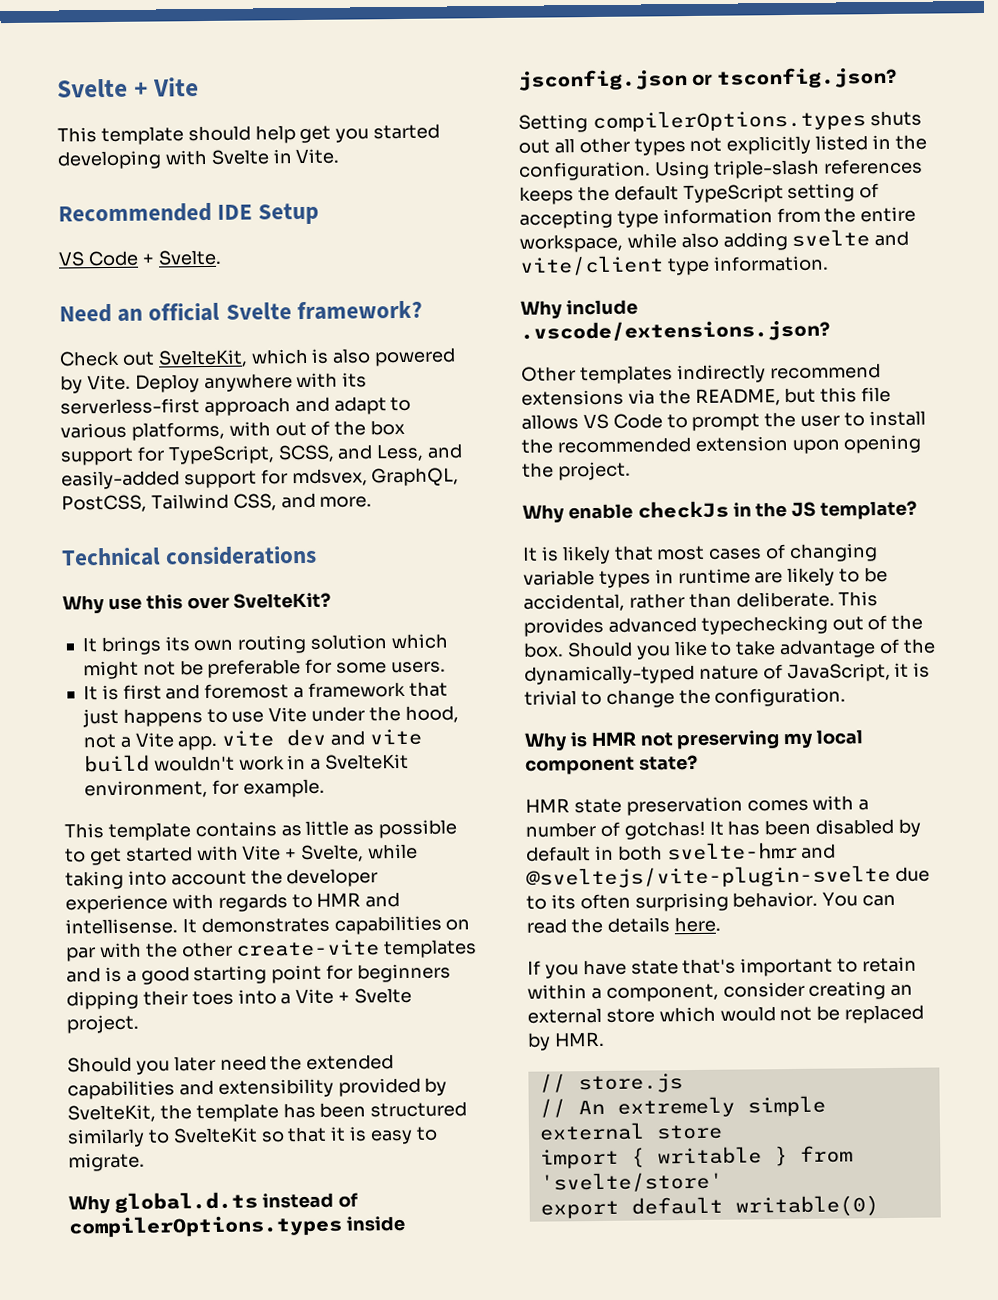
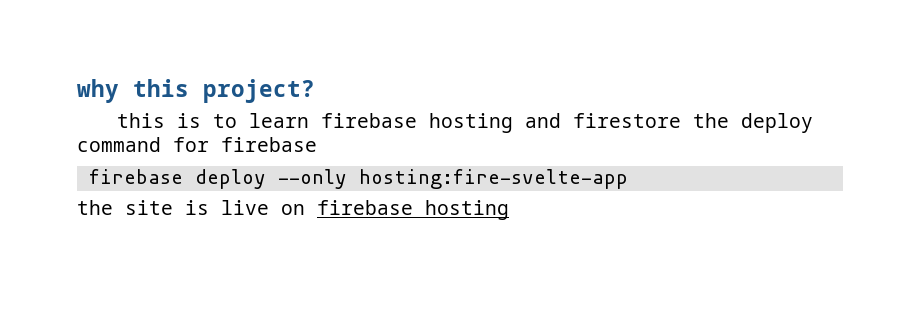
[57,77,199,98] [57,123,441,146] [57,148,340,170] [58,202,320,225] [58,249,222,267] [59,300,423,323] [59,347,457,368] [60,372,368,394] [60,396,412,417] [60,419,406,441] [60,443,464,466] [61,467,460,490] [61,492,373,513] [61,545,318,567] [62,592,332,614] [81,633,448,656] [82,658,446,680] [82,681,448,701] [81,705,459,728] [82,728,422,751] [83,753,410,773] [83,778,325,799] [64,819,458,842] [65,843,419,866] [65,868,379,890] [65,892,401,914] [65,915,471,935] [66,939,478,962] [66,963,452,985] [66,987,413,1010] [66,1014,139,1034] [67,1054,395,1075] [67,1077,448,1100] [67,1101,468,1123] [67,1126,438,1148] [68,1152,145,1172] [68,1191,358,1214] [68,1214,405,1238] [518,66,897,91] [518,109,922,133] [518,134,927,156] [518,158,923,181] [519,183,880,205] [519,206,917,229] [519,229,910,253] [519,255,829,276] [520,299,638,319] [520,319,830,343] [521,363,881,385] [521,386,892,406] [521,410,926,432] [521,434,922,454] [522,461,631,481] [522,500,918,523] [522,543,879,565] [523,566,889,588] [523,591,879,612] [523,614,924,637] [523,638,936,660] [524,662,931,685] [524,687,847,708] [524,729,864,751] [525,754,698,775] [525,795,870,816] [525,818,922,840] [526,841,837,862] [526,864,930,889] [526,891,897,912] [526,916,721,934] [527,956,918,979] [527,981,914,1002] [527,1004,925,1024] [527,1031,605,1051] [538,1073,683,1094] [538,1095,826,1118] [538,1122,723,1141] [539,1145,853,1169] [539,1171,723,1193] [539,1195,879,1219] Svelte + Vite // This template should help get you started developing with Svelte in Vite. // Recommended IDE Setup // VS Code + Svelte. // Need an official Svelte framework? // Check out SvelteKit, which is also powered by Vite. Deploy anywhere with its serverless-first approach and adapt to various platforms, with out of the box support for TypeScript, SCSS, and Less, and easily-added support for mdsvex, GraphQL, PostCSS, Tailwind CSS, and more. // Technical considerations // Why use this over SvelteKit? // It brings its own routing solution which might not be preferable for some users. // It is first and foremost a framework that just happens to use Vite under the hood, not a Vite app. vite dev and vite build wouldn't work in a SvelteKit environment, for example. // This template contains as little as possible to get started with Vite + Svelte, while taking into account the developer experience with regards to HMR and intellisense. It demonstrates capabilities on par with the other create-vite templates and is a good starting point for beginners dipping their toes into a Vite + Svelte project. // Should you later need the extended capabilities and extensibility provided by SvelteKit, the template has been structured similarly to SvelteKit so that it is easy to migrate. // Why global.d.ts instead of compilerOptions.types inside jsconfig.json or tsconfig.json? // Setting compilerOptions.types shuts out all other types not explicitly listed in the configuration. Using triple-slash references keeps the default TypeScript setting of accepting type information from the entire workspace, while also adding svelte and vite/client type information. // Why include .vscode/extensions.json? // Other templates indirectly recommend extensions via the README, but this file allows VS Code to prompt the user to install the recommended extension upon opening the project. // Why enable checkJs in the JS template? // It is likely that most cases of changing variable types in runtime are likely to be accidental, rather than deliberate. This provides advanced typechecking out of the box. Should you like to take advantage of the dynamically-typed nature of JavaScript, it is trivial to change the configuration. // Why is HMR not preserving my local component state? // HMR state preservation comes with a number of gotchas! It has been disabled by default in both svelte-hmr and @sveltejs/vite-plugin-svelte due to its often surprising behavior. You can read the details here. // If you have state that's important to retain within a component, consider creating an external store which would not be replaced by HMR. // // store.js // // An extremely simple external store // import { writable } from 'svelte/store' // export default writable(0) -> [77,79,315,103] [116,113,813,133] [77,137,317,152] [88,169,628,189] [77,200,509,220] why this project? // this is to learn firebase hosting and firestore the deploy command for firebase // firebase deploy --only hosting:fire-svelte-app // the site is live on firebase hosting

